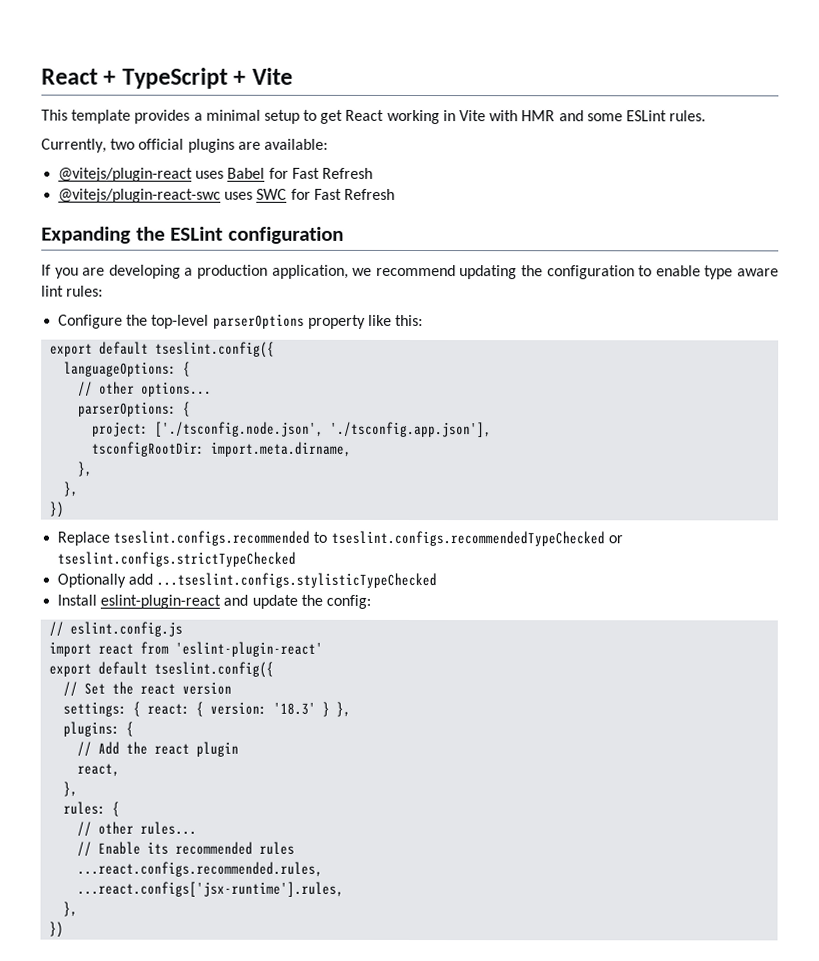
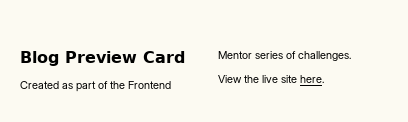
[41,67,293,89] [41,109,707,125] [41,138,328,153] [58,167,373,182] [58,188,395,203] [41,226,345,244] [41,264,780,280] [41,285,104,297] [58,313,424,329] [50,341,276,358] [64,361,192,377] [78,381,213,397] [78,401,192,417] [92,421,493,438] [92,441,353,457] [78,461,94,477] [63,481,79,497] [49,501,65,518] [57,530,623,547] [57,551,297,567] [57,572,438,589] [57,594,371,609] [49,621,184,637] [49,641,324,657] [49,661,275,678] [63,681,233,697] [63,701,352,717] [63,721,135,737] [77,741,240,757] [77,763,121,777] [63,781,79,797] [63,801,121,817] [77,821,198,837] [77,841,296,857] [77,861,324,877] [77,881,345,897] [63,901,79,917] [49,921,65,938] React + TypeScript + Vite // This template provides a minimal setup to get React working in Vite with HMR and some ESLint rules. // Currently, two official plugins are available: // @vitejs/plugin-react uses Babel for Fast Refresh // @vitejs/plugin-react-swc uses SWC for Fast Refresh // Expanding the ESLint configuration // If you are developing a production application, we recommend updating the configuration to enable type aware lint rules: // Configure the top-level parserOptions property like this: // export default tseslint.config({ // languageOptions: { // // other options... // parserOptions: { // project: ['./tsconfig.node.json', './tsconfig.app.json'], // tsconfigRootDir: import.meta.dirname, // }, // }, // }) // Replace tseslint.configs.recommended to tseslint.configs.recommendedTypeChecked or tseslint.configs.strictTypeChecked // Optionally add ...tseslint.configs.stylisticTypeChecked // Install eslint-plugin-react and update the config: // // eslint.config.js // import react from 'eslint-plugin-react' // export default tseslint.config({ // // Set the react version // settings: { react: { version: '18.3' } }, // plugins: { // // Add the react plugin // react, // }, // rules: { // // other rules... // // Enable its recommended rules // ...react.configs.recommended.rules, // ...react.configs['jsx-runtime'].rules, // }, // }) -> [20,51,185,66] [20,81,171,92] [218,51,351,61] [218,75,324,83] Blog Preview Card // Created as part of the Frontend Mentor series of challenges. // View the live site here.

